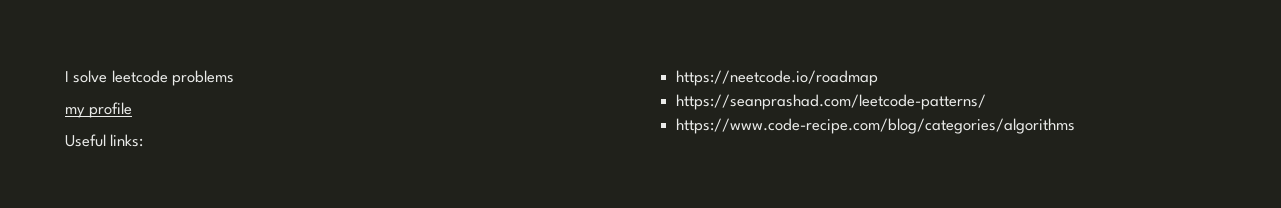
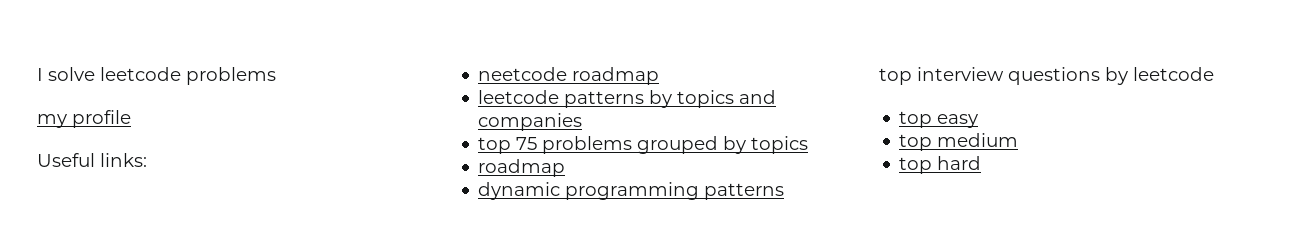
[676,70,879,86] [676,94,987,110] [676,118,1076,134] https://neetcode.io/roadmap // https://seanprashad.com/leetcode-patterns/ // https://www.code-recipe.com/blog/categories/algorithms -> [478,67,660,85] [478,90,777,108] [478,113,583,131] [478,136,809,154] [478,159,566,177] [478,182,785,200] [879,67,1214,85] [899,111,979,128] [899,133,1019,151] [899,156,982,174] neetcode roadmap // leetcode patterns by topics and companies // top 75 problems grouped by topics // roadmap // dynamic programming patterns // top interview questions by leetcode // top easy // top medium // top hard

